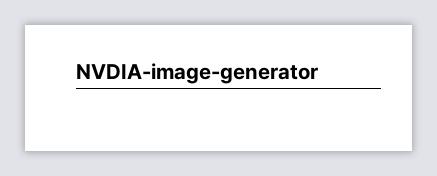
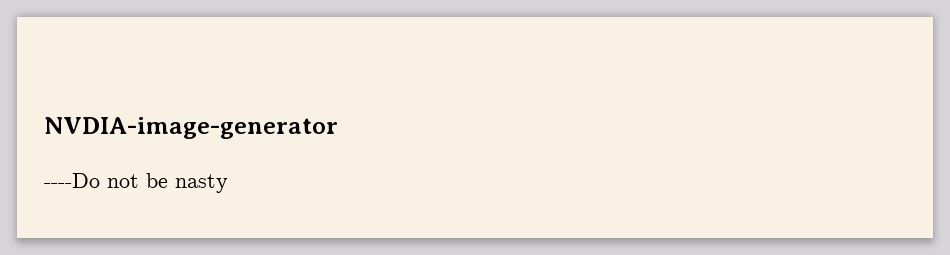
(318, 73) none -> [44,173,228,193] // ----Do not be nasty

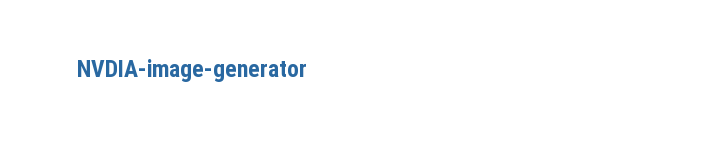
[44,173,228,193] // ----Do not be nasty -> (307, 70) none

